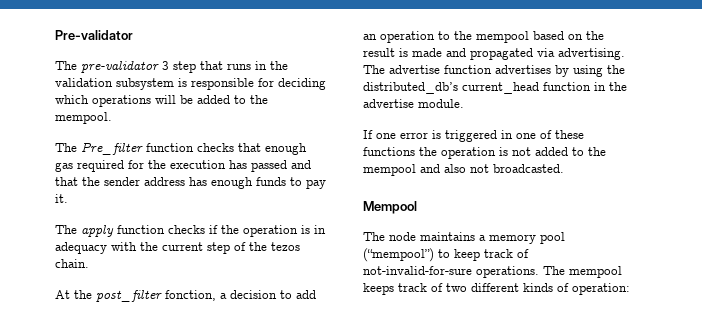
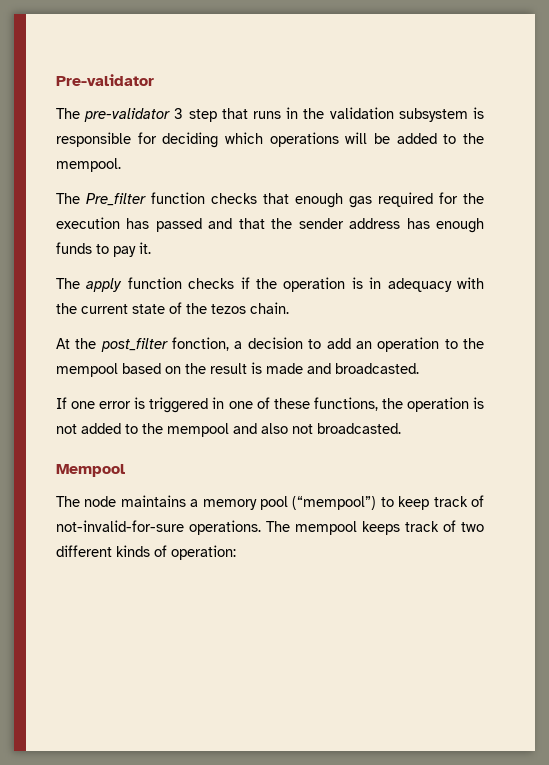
[207,242,230,254] step -> [132,304,165,314] state
[470,48,625,60] [363,65,625,77] [363,82,627,94] [363,99,464,108] propagated via advertising. The advertise function advertises by using the distributed_db’s current_head function in the advertise module. -> [335,363,419,374] broadcasted.
[363,147,415,156] functions -> [313,397,378,411] functions,

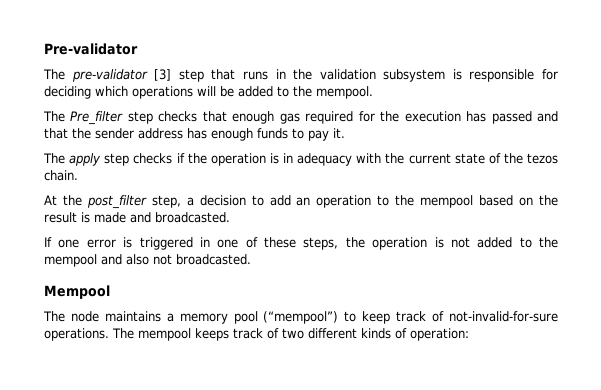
[174,108,184,119] 3 -> [154,69,172,81] [3]
[151,192,205,204] function -> [127,111,153,124] step
[127,277,182,289] function -> [104,153,130,166] step
[172,337,230,351] fonction, -> [151,195,181,208] step,
[313,397,378,411] functions, -> [303,237,339,250] steps,

